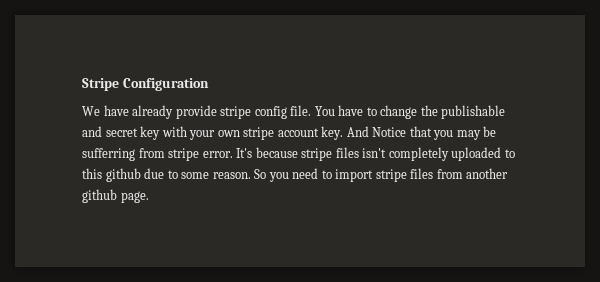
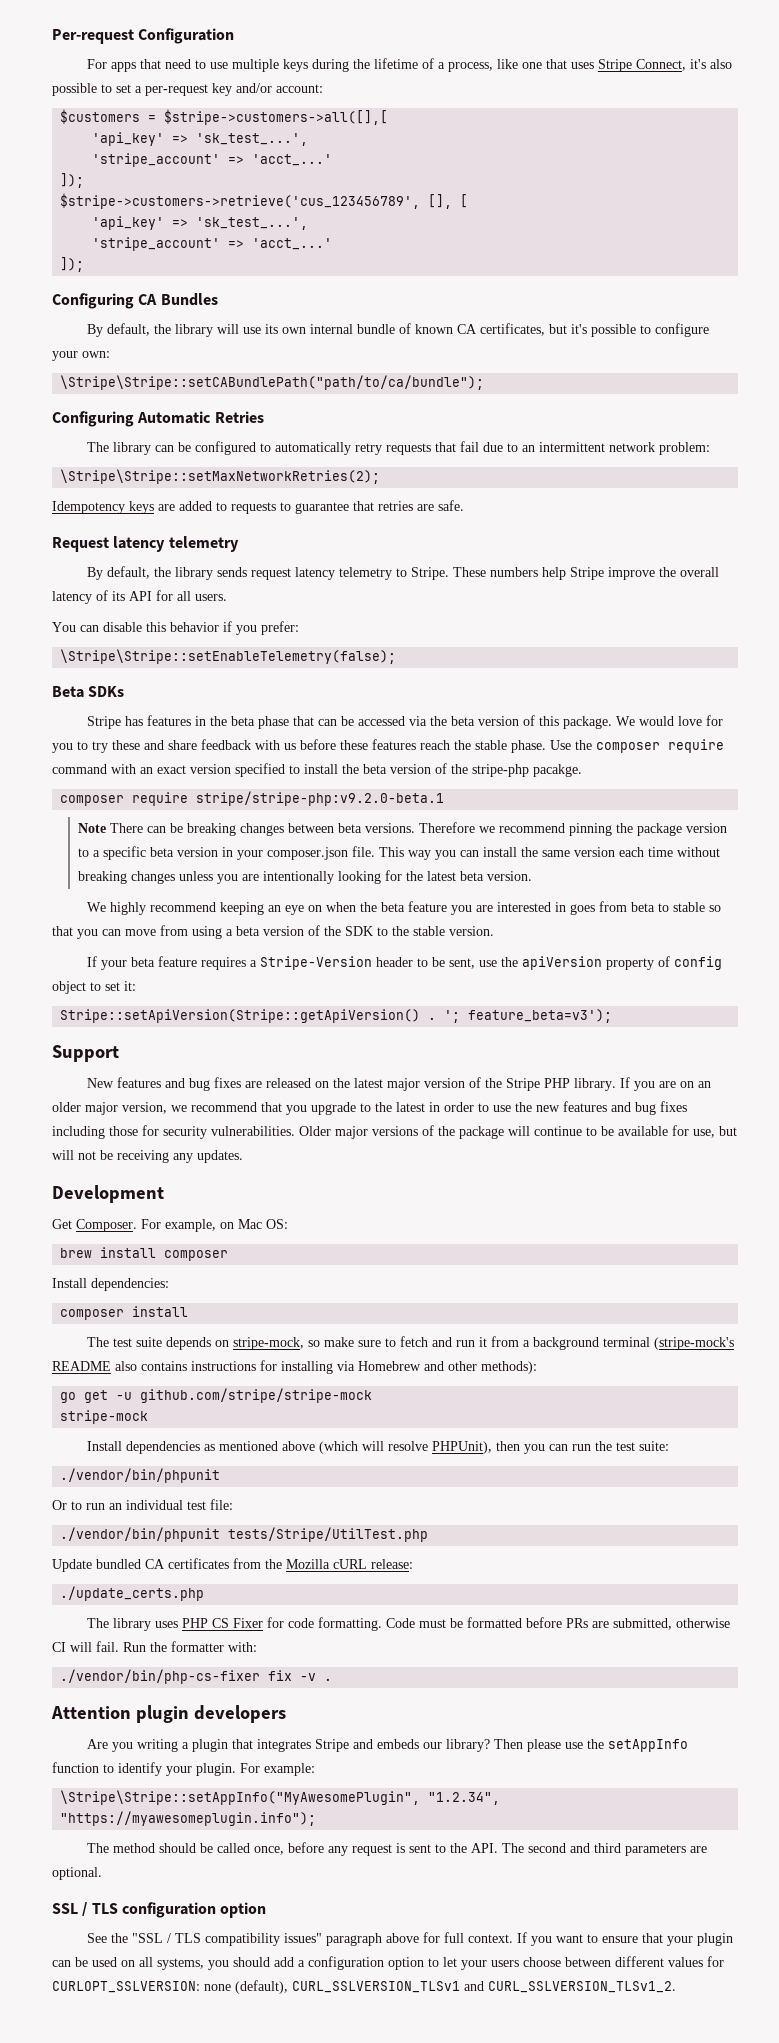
[82,78,119,91] Stripe -> [52,29,134,44] Per-request
[82,105,506,119] [82,126,497,140] [82,147,515,161] [82,168,509,182] [82,189,149,203] We have already provide stripe config file. You have to change the publishable and secret key with your own stripe account key. And Notice that you may be sufferring from stripe error. It's because stripe files isn't completely uploaded to this github due to some reason. So you need to import stripe files from another github page. -> [86,58,732,72] [52,83,323,96] [60,109,389,125] [92,132,309,146] [92,153,333,167] [60,173,85,188] [60,193,469,209] [92,216,309,230] [92,237,333,251] [60,257,85,272] [52,293,218,309] [86,323,709,337] [52,351,110,361] [60,375,485,390] [52,411,264,427] [86,441,710,455] [60,469,381,484] [52,500,464,514] [52,536,239,552] [86,566,719,580] [52,590,227,604] [52,621,299,635] [60,649,397,664] [52,686,125,698] [86,715,723,729] [52,739,724,753] [52,763,582,777] [60,791,445,806] [77,822,727,836] [77,846,720,860] [77,870,532,884] [86,901,721,915] [52,925,494,939] [86,956,722,970] [52,981,136,994] [60,1009,613,1023] [52,1045,119,1062] [86,1077,711,1091] [52,1101,687,1115] [52,1125,737,1139] [52,1150,243,1163] [52,1185,164,1203] [52,1219,288,1232] [60,1247,229,1261] [52,1278,169,1291] [60,1306,189,1320] [86,1336,734,1350] [52,1360,537,1374] [60,1388,373,1403] [60,1410,149,1424] [86,1441,669,1454] [60,1468,221,1483] [52,1499,233,1510] [60,1527,429,1542] [52,1558,413,1572] [60,1586,205,1601] [86,1617,730,1631] [52,1641,257,1652] [60,1669,333,1684] [51,1705,286,1723] [86,1739,688,1752] [52,1762,315,1776] [60,1790,501,1805] [60,1811,317,1826] [86,1842,707,1856] [52,1867,102,1880] [52,1902,267,1918] [86,1932,733,1946] [52,1956,724,1970] [52,1980,676,1994] For apps that need to use multiple keys during the lifetime of a process, like one that uses Stripe Connect, it's also possible to set a per-request key and/or account: // $customers = $stripe->customers->all([],[ // 'api_key' => 'sk_test_...', // 'stripe_account' => 'acct_...' // ]); // $stripe->customers->retrieve('cus_123456789', [], [ // 'api_key' => 'sk_test_...', // 'stripe_account' => 'acct_...' // ]); // Configuring CA Bundles // By default, the library will use its own internal bundle of known CA certificates, but it's possible to configure your own: // \Stripe\Stripe::setCABundlePath("path/to/ca/bundle"); // Configuring Automatic Retries // The library can be configured to automatically retry requests that fail due to an intermittent network problem: // \Stripe\Stripe::setMaxNetworkRetries(2); // Idempotency keys are added to requests to guarantee that retries are safe. // Request latency telemetry // By default, the library sends request latency telemetry to Stripe. These numbers help Stripe improve the overall latency of its API for all users. // You can disable this behavior if you prefer: // \Stripe\Stripe::setEnableTelemetry(false); // Beta SDKs // Stripe has features in the beta phase that can be accessed via the beta version of this package. We would love for you to try these and share feedback with us before these features reach the stable phase. Use the composer require command with an exact version specified to install the beta version of the stripe-php pacakge. // composer require stripe/stripe-php:v9.2.0-beta.1 // Note There can be breaking changes between beta versions. Therefore we recommend pinning the package version to a specific beta version in your composer.json file. This way you can install the same version each time without breaking changes unless you are intentionally looking for the latest beta version. // We highly recommend keeping an eye on when the beta feature you are interested in goes from beta to stable so that you can move from using a beta version of the SDK to the stable version. // If your beta feature requires a Stripe-Version header to be sent, use the apiVersion property of config object to set it: // Stripe::setApiVersion(Stripe::getApiVersion() . '; feature_beta=v3'); // Support // New features and bug fixes are released on the latest major version of the Stripe PHP library. If you are on an older major version, we recommend that you upgrade to the latest in order to use the new features and bug fixes including those for security vulnerabilities. Older major versions of the package will continue to be available for use, but will not be receiving any updates. // Development // Get Composer. For example, on Mac OS: // brew install composer // Install dependencies: // composer install // The test suite depends on stripe-mock, so make sure to fetch and run it from a background terminal (stripe-mock's README also contains instructions for installing via Homebrew and other methods): // go get -u github.com/stripe/stripe-mock // stripe-mock // Install dependencies as mentioned above (which will resolve PHPUnit), then you can run the test suite: // ./vendor/bin/phpunit // Or to run an individual test file: // ./vendor/bin/phpunit tests/Stripe/UtilTest.php // Update bundled CA certificates from the Mozilla cURL release: // ./update_certs.php // The library uses PHP CS Fixer for code formatting. Code must be formatted before PRs are submitted, otherwise CI will fail. Run the formatter with: // ./vendor/bin/php-cs-fixer fix -v . // Attention plugin developers // Are you writing a plugin that integrates Stripe and embeds our library? Then please use the setAppInfo function to identify your plugin. For example: // \Stripe\Stripe::setAppInfo("MyAwesomePlugin", "1.2.34", "https://myawesomeplugin.info"); // The method should be called once, before any request is sent to the API. The second and third parameters are optional. // SSL / TLS configuration option // See the "SSL / TLS compatibility issues" paragraph above for full context. If you want to ensure that your plugin can be used on all systems, you should add a configuration option to let your users choose between different values for CURLOPT_SSLVERSION: none (default), CURL_SSLVERSION_TLSv1 and CURL_SSLVERSION_TLSv1_2.

